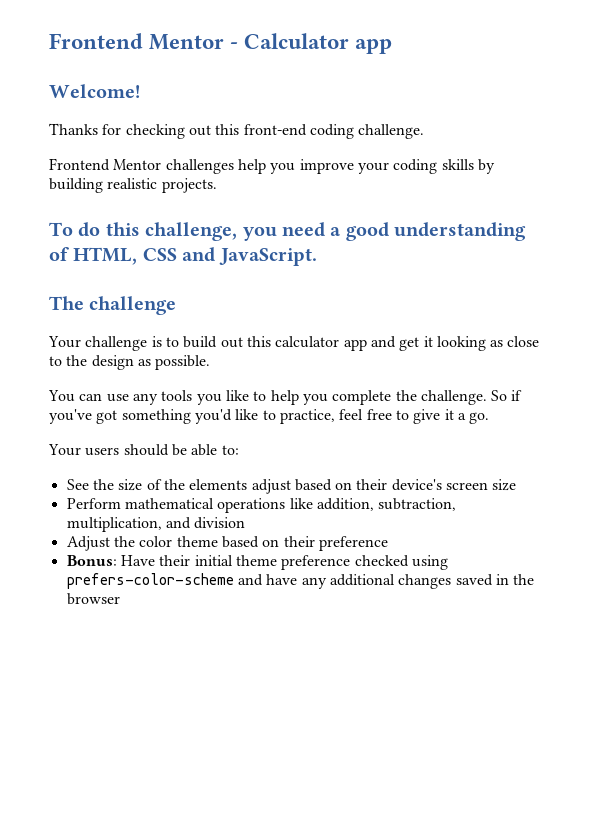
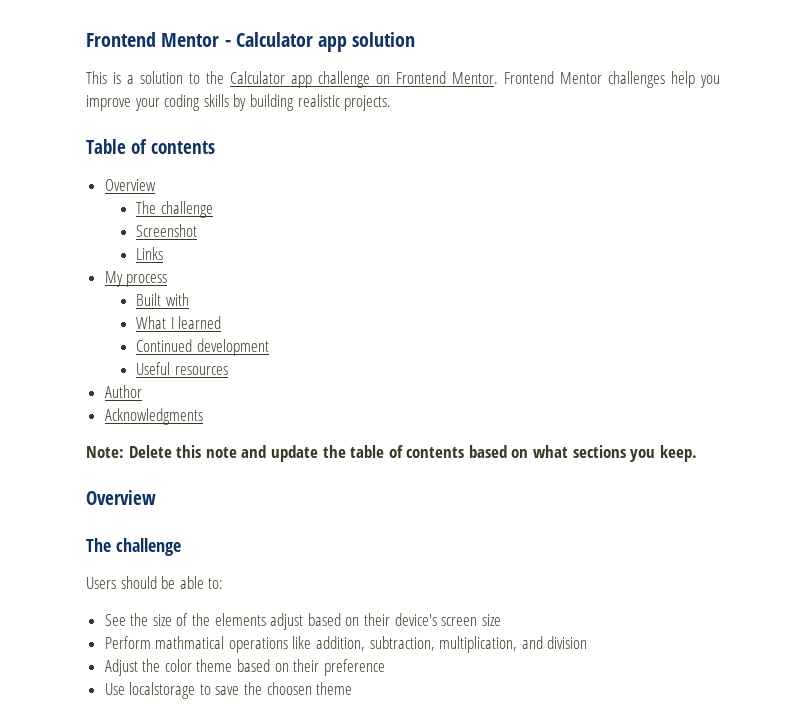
[49,84,140,98] [49,123,425,139] // Welcome! // Thanks for checking out this front-end coding challenge. // -> [352,32,416,47] [86,71,498,88] solution // This is a solution to the Calculator app challenge on Frontend Mentor.
[49,222,527,241] [49,247,317,266] [49,296,177,315] [48,336,540,351] [49,355,211,370] [48,390,523,405] [49,409,490,424] [48,444,120,456] To do this challenge, you need a good understanding of HTML, CSS and JavaScript. // The challenge // Your challenge is to build out this calculator app and get it looking as close to the design as possible. // You can use any tools you like to help you complete the challenge. So if you've got something you'd like to practice, feel free to give it a go. // Your users -> [86,139,215,154] [104,179,156,191] [136,201,213,218] [136,224,198,237] [136,247,164,260] [104,271,168,287] [136,293,189,306] [136,316,222,329] [136,339,269,356] [136,362,228,375] [104,385,142,398] [104,408,203,425] [86,445,697,462] [86,490,156,505] [86,538,181,556] [86,577,116,589] Table of contents // Overview // The challenge // Screenshot // Links // My process // Built with // What I learned // Continued development // Useful resources // Author // Acknowledgments // Note: Delete this note and update the table of contents based on what sections you keep. // Overview // The challenge // Users
[124,498,214,509] mathematical -> [155,636,225,649] mathmatical
[66,555,448,570] [66,573,535,589] [66,593,120,605] Bonus: Have their initial theme preference checked using prefers-color-scheme and have any additional changes saved in the browser -> [104,682,353,699] Use localstorage to save the choosen theme

